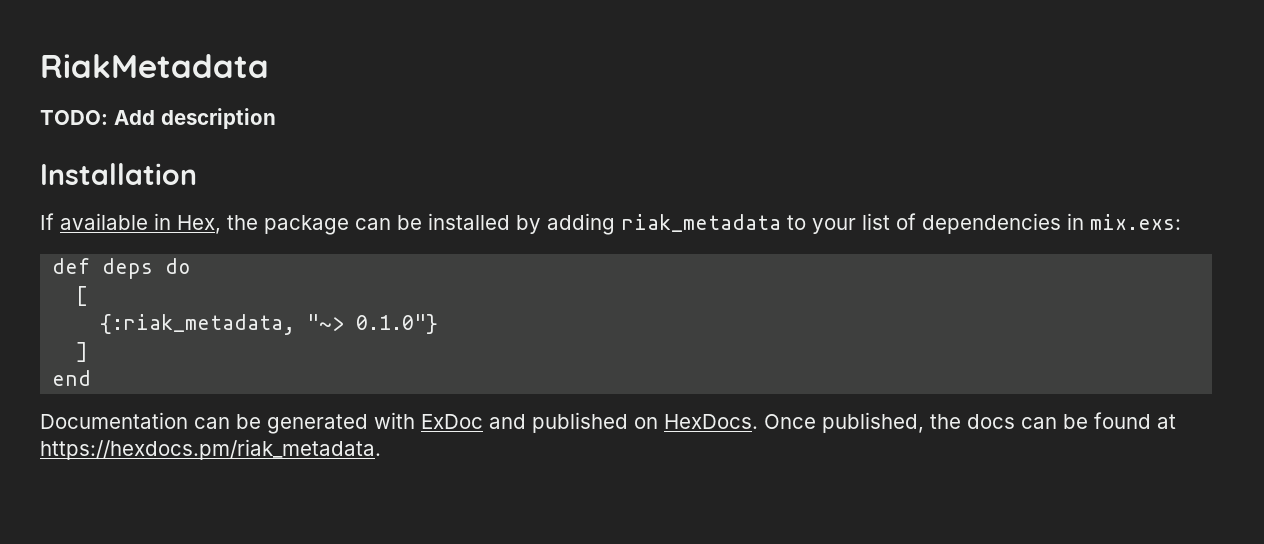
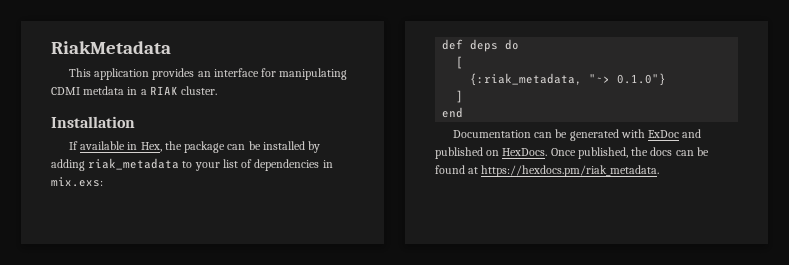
[40,108,276,129] TODO: Add description -> [68,68,348,80] [51,86,218,95] This application provides an interface for manipulating CDMI metdata in a RIAK cluster.

